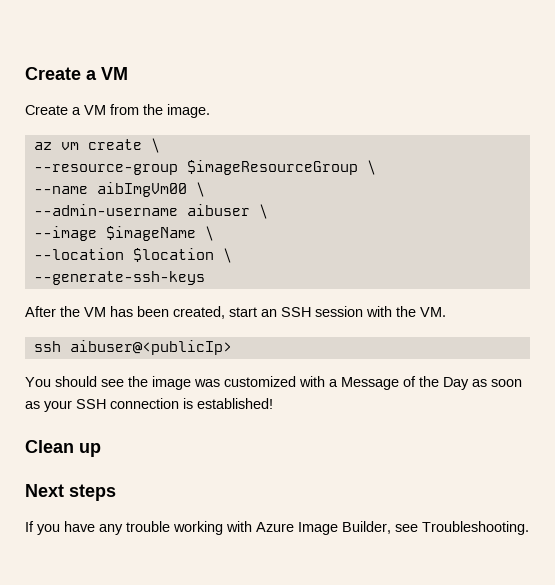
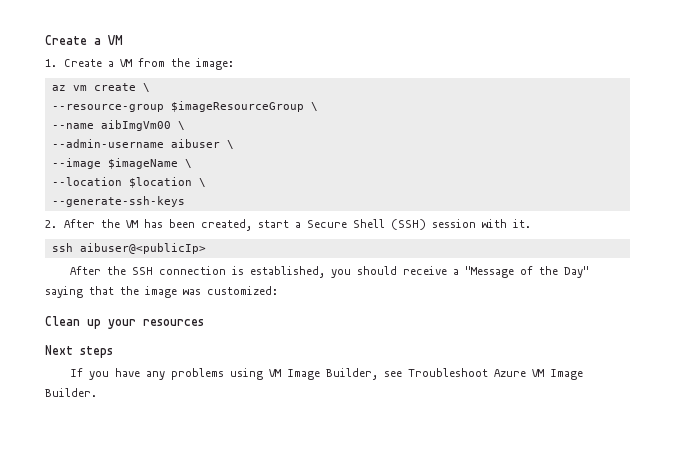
(128, 73) none -> [45,59,57,67] 1.
[167,104,210,118] image. -> [195,58,234,70] image:
(205, 278) none -> [45,220,57,228] 2.
[261,306,446,317] [33,340,232,355] [25,376,522,390] [25,398,273,412] an SSH session with the VM. // ssh aibuser@<publicIp> // You should see the image was customized with a Message of the Day as soon as your SSH connection is established! -> [294,219,531,230] [51,243,206,254] [70,266,590,278] [45,286,278,298] a Secure Shell (SSH) session with it. // ssh aibuser@<publicIp> // After the SSH connection is established, you should receive a "Message of the Day" saying that the image was customized:
(101, 450) none -> [108,319,204,329] your resources
[126,521,529,535] trouble working with Azure Image Builder, see Troubleshooting. -> [171,368,584,380] [45,388,97,397] problems using VM Image Builder, see Troubleshoot Azure VM Image Builder.

